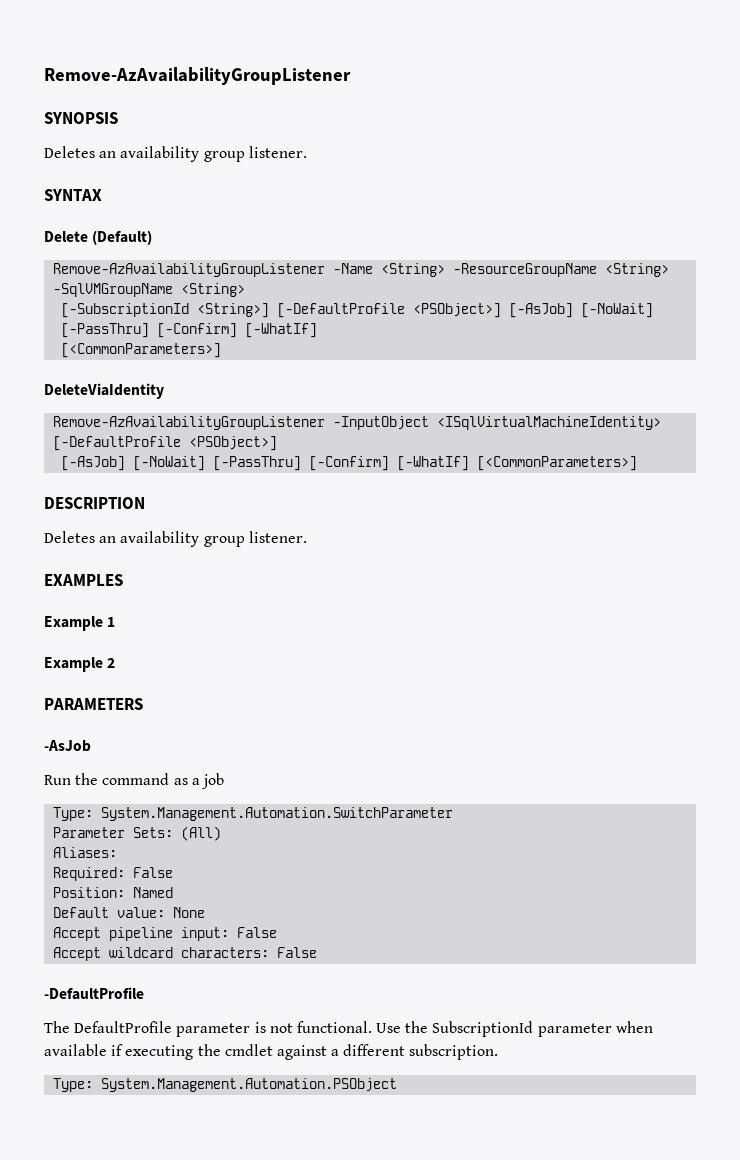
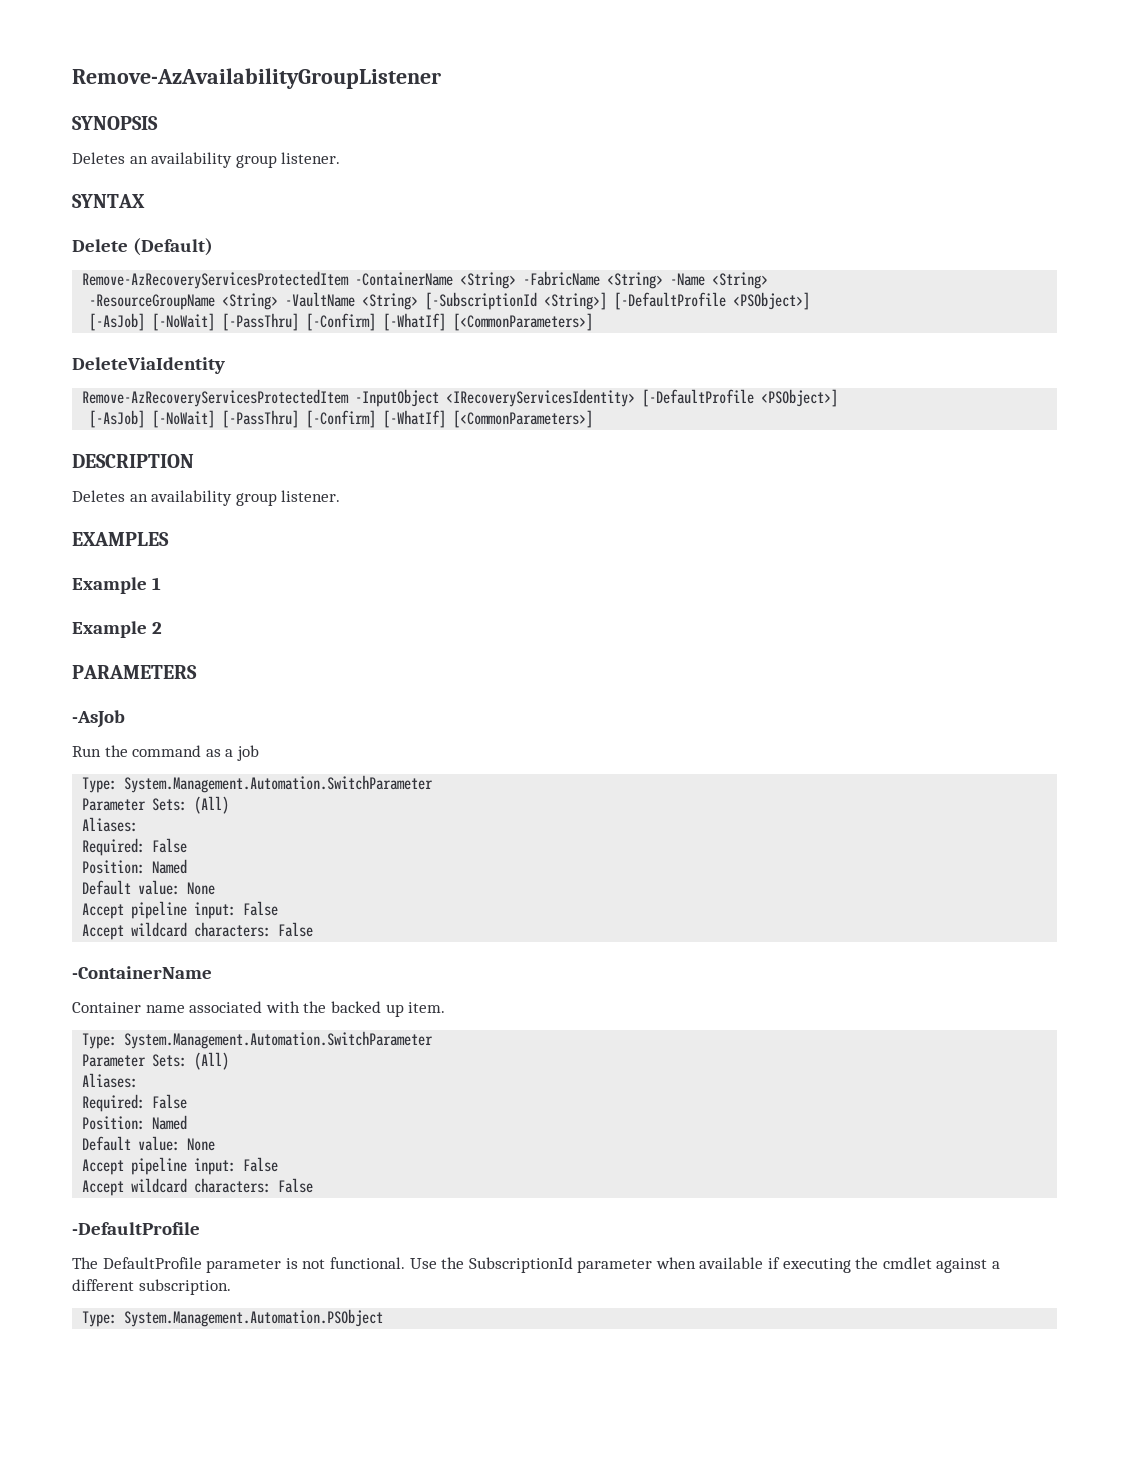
[53,263,326,277] Remove-AzAvailabilityGroupListener -> [82,271,664,289] Remove-AzRecoveryServicesProtectedItem -ContainerName <String> -FabricName <String>
(446, 270) none -> (769, 280) //
[53,283,246,297] -SqlVMGroupName <String> // -> [285,292,419,310] -VaultName <String>
[509,303,654,318] [61,323,318,338] [-AsJob] [-NoWait] [-PassThru] [-Confirm] [-WhatIf] // -> [89,313,447,331] // [-AsJob] [-NoWait] [-PassThru] [-Confirm] [-WhatIf]
[53,416,662,430] Remove-AzAvailabilityGroupListener -InputObject <ISqlVirtualMachineIdentity> -> [82,389,636,407] Remove-AzRecoveryServicesProtectedItem -InputObject <IRecoveryServicesIdentity>
(318, 952) none -> [72,966,212,979] [72,1001,446,1017] [82,1031,434,1049] [82,1052,230,1070] [82,1073,139,1088] [82,1094,188,1112] [82,1115,188,1130] [82,1136,216,1151] [82,1157,279,1175] [82,1178,314,1196] // -ContainerName // Container name associated with the backed up item. // Type: System.Management.Automation.SwitchParameter // Parameter Sets: (All) // Aliases: // Required: False // Position: Named // Default value: None // Accept pipeline input: False // Accept wildcard characters: False

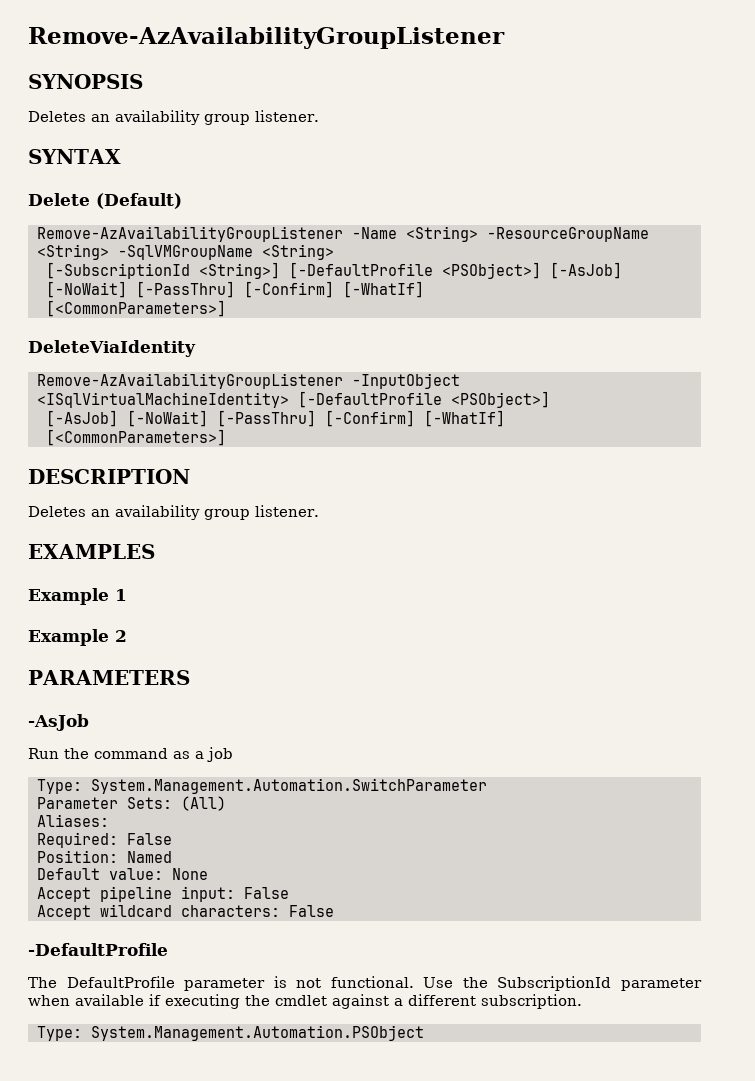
[82,271,664,289] Remove-AzRecoveryServicesProtectedItem -ContainerName <String> -FabricName <String> -> [36,226,343,242] Remove-AzAvailabilityGroupListener
(769, 280) // -> (478, 234) none
[285,292,419,310] -VaultName <String> -> [117,244,334,260] -SqlVMGroupName <String> //
[89,313,447,331] // [-AsJob] [-NoWait] [-PassThru] [-Confirm] [-WhatIf] -> [549,262,622,279] [45,281,424,298] [-AsJob] [-NoWait] [-PassThru] [-Confirm] [-WhatIf] //
[82,389,636,407] Remove-AzRecoveryServicesProtectedItem -InputObject <IRecoveryServicesIdentity> -> [36,373,460,389] [36,392,289,408] Remove-AzAvailabilityGroupListener -InputObject <ISqlVirtualMachineIdentity>
[72,966,212,979] [72,1001,446,1017] [82,1031,434,1049] [82,1052,230,1070] [82,1073,139,1088] [82,1094,188,1112] [82,1115,188,1130] [82,1136,216,1151] [82,1157,279,1175] [82,1178,314,1196] // -ContainerName // Container name associated with the backed up item. // Type: System.Management.Automation.SwitchParameter // Parameter Sets: (All) // Aliases: // Required: False // Position: Named // Default value: None // Accept pipeline input: False // Accept wildcard characters: False -> (334, 911) none

